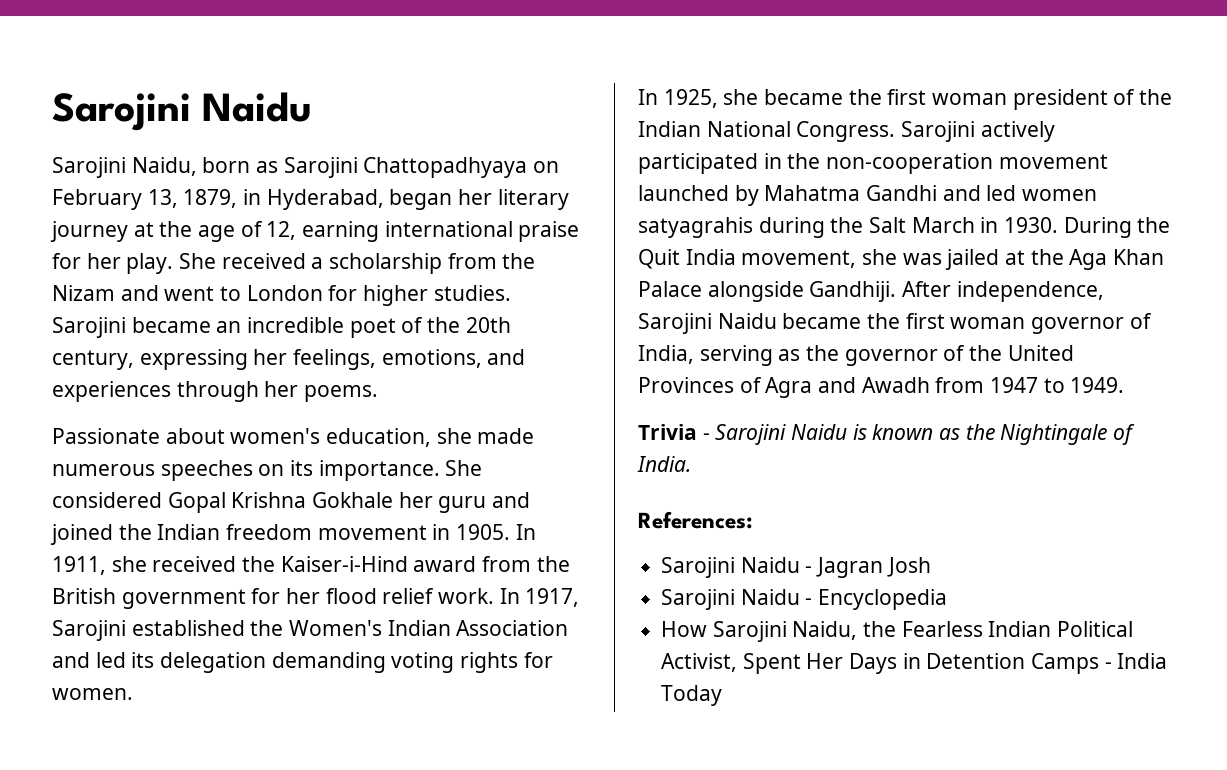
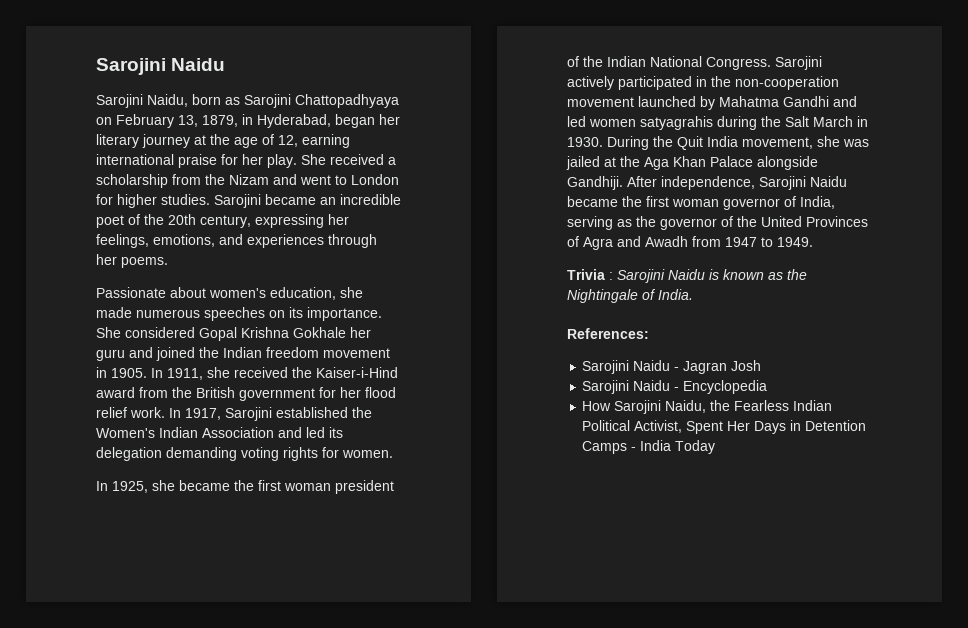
[702,433,710,440] - -> [609,272,613,280] :

